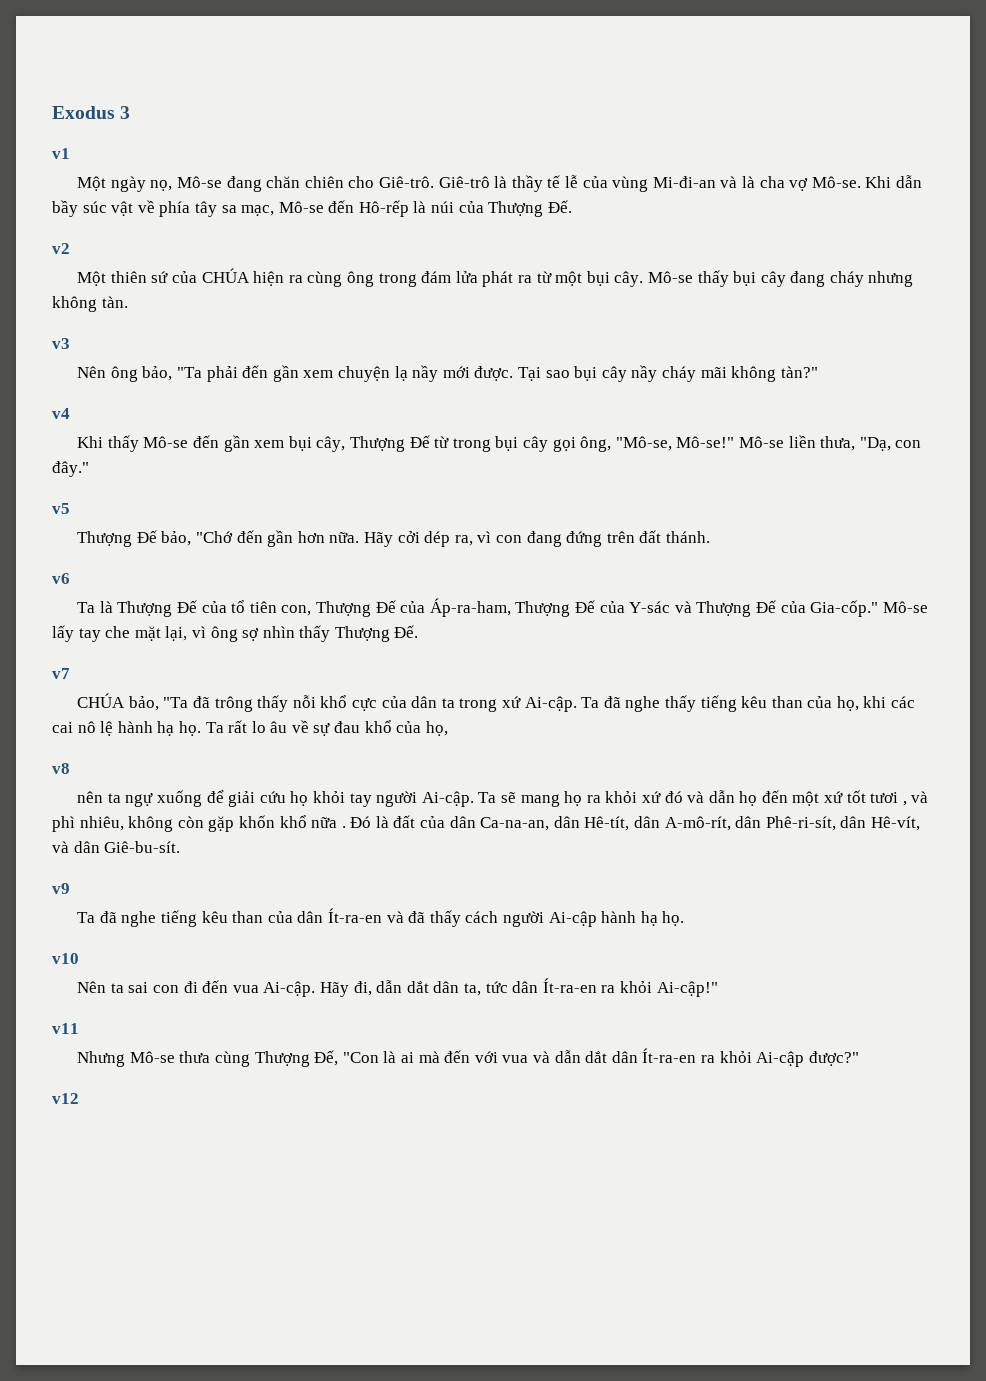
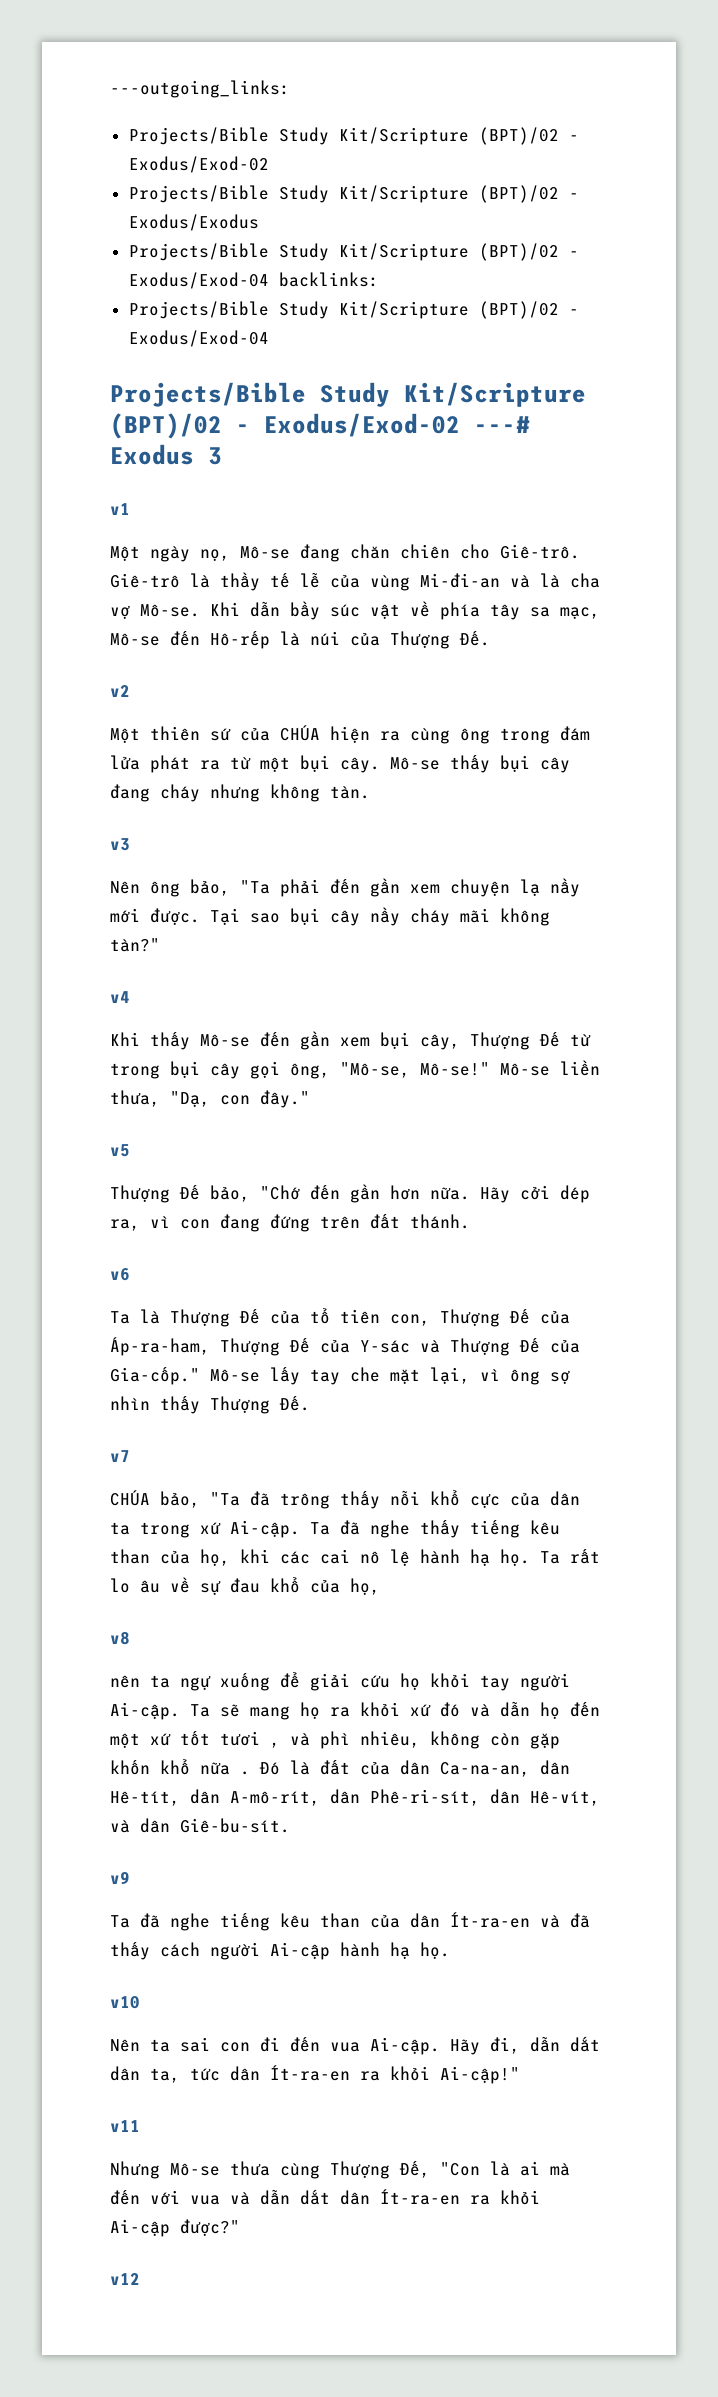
(52, 112) none -> [110,80,290,98] [128,127,579,145] [128,156,269,173] [128,185,579,203] [128,214,259,231] [128,243,579,261] [128,272,379,289] [128,301,579,319] [128,330,269,347] [110,382,586,407] [110,413,530,439] ---outgoing_links: // Projects/Bible Study Kit/Scripture (BPT)/02 - Exodus/Exod-02 // Projects/Bible Study Kit/Scripture (BPT)/02 - Exodus/Exodus // Projects/Bible Study Kit/Scripture (BPT)/02 - Exodus/Exod-04 backlinks: // Projects/Bible Study Kit/Scripture (BPT)/02 - Exodus/Exod-04 // Projects/Bible Study Kit/Scripture (BPT)/02 - Exodus/Exod-02 ---#

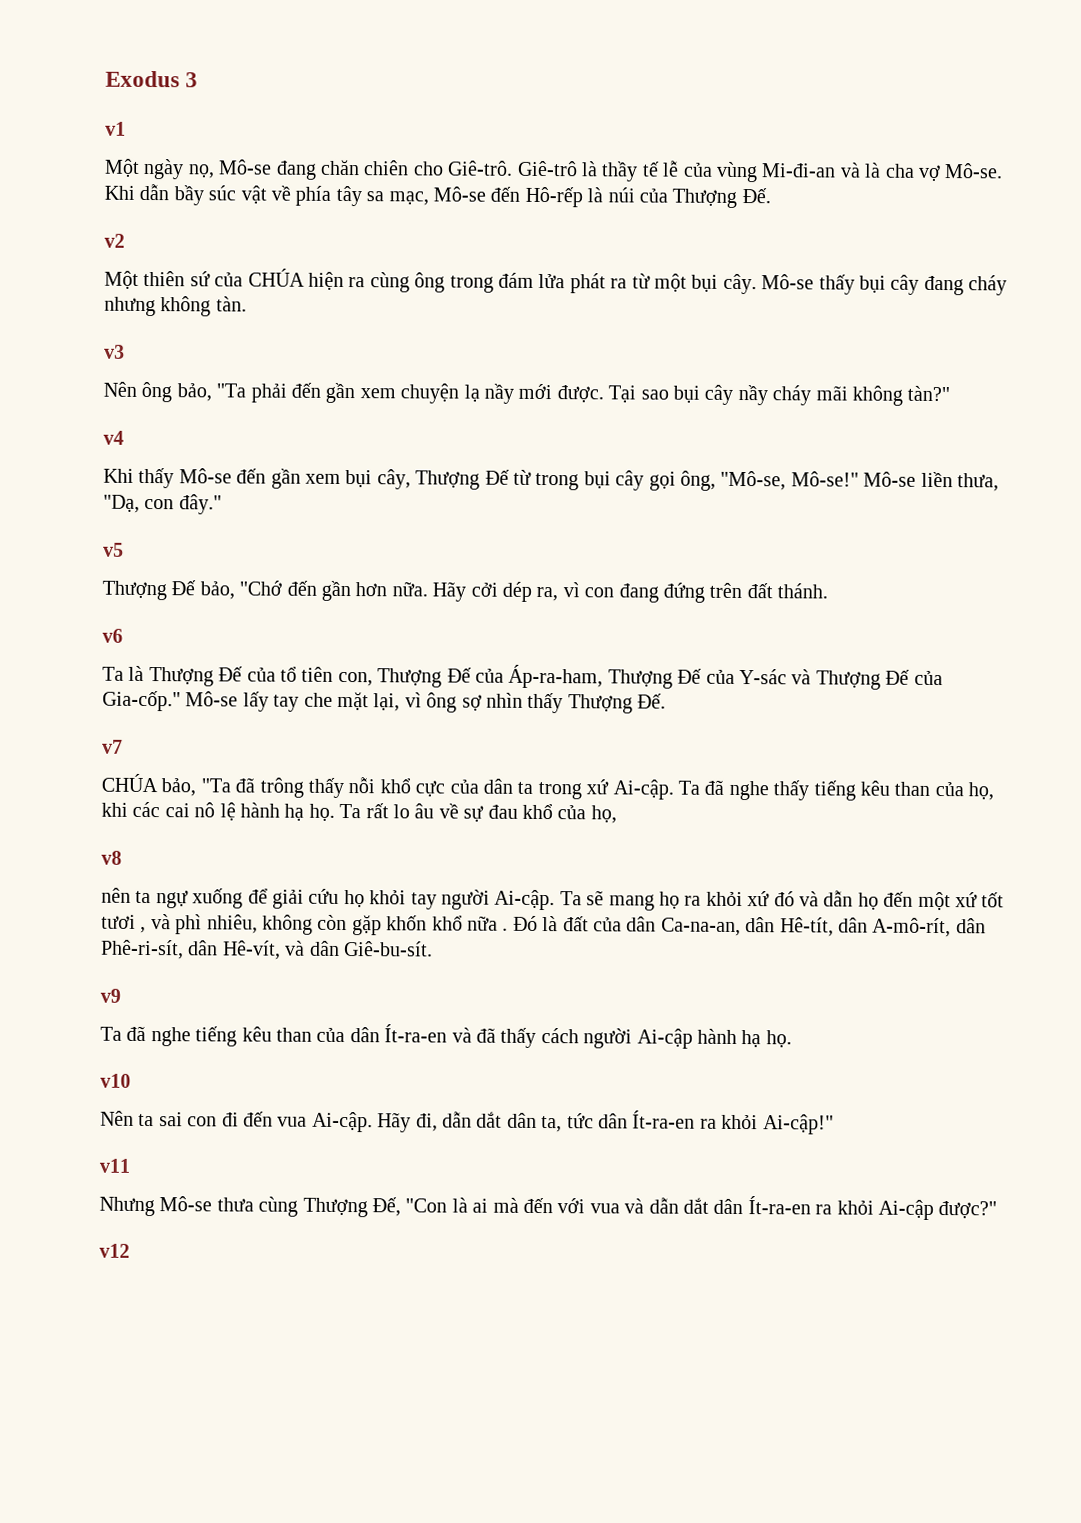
[110,80,290,98] [128,127,579,145] [128,156,269,173] [128,185,579,203] [128,214,259,231] [128,243,579,261] [128,272,379,289] [128,301,579,319] [128,330,269,347] [110,382,586,407] [110,413,530,439] ---outgoing_links: // Projects/Bible Study Kit/Scripture (BPT)/02 - Exodus/Exod-02 // Projects/Bible Study Kit/Scripture (BPT)/02 - Exodus/Exodus // Projects/Bible Study Kit/Scripture (BPT)/02 - Exodus/Exod-04 backlinks: // Projects/Bible Study Kit/Scripture (BPT)/02 - Exodus/Exod-04 // Projects/Bible Study Kit/Scripture (BPT)/02 - Exodus/Exod-02 ---# -> (105, 79) none

